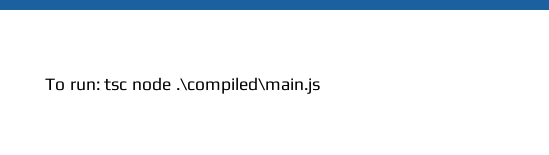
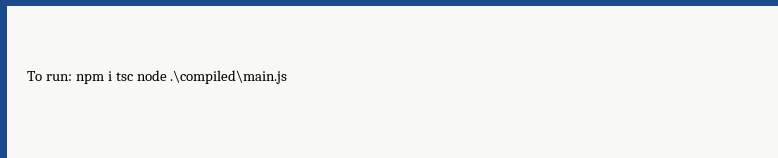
(100, 86) none -> [75,71,112,84] npm i

